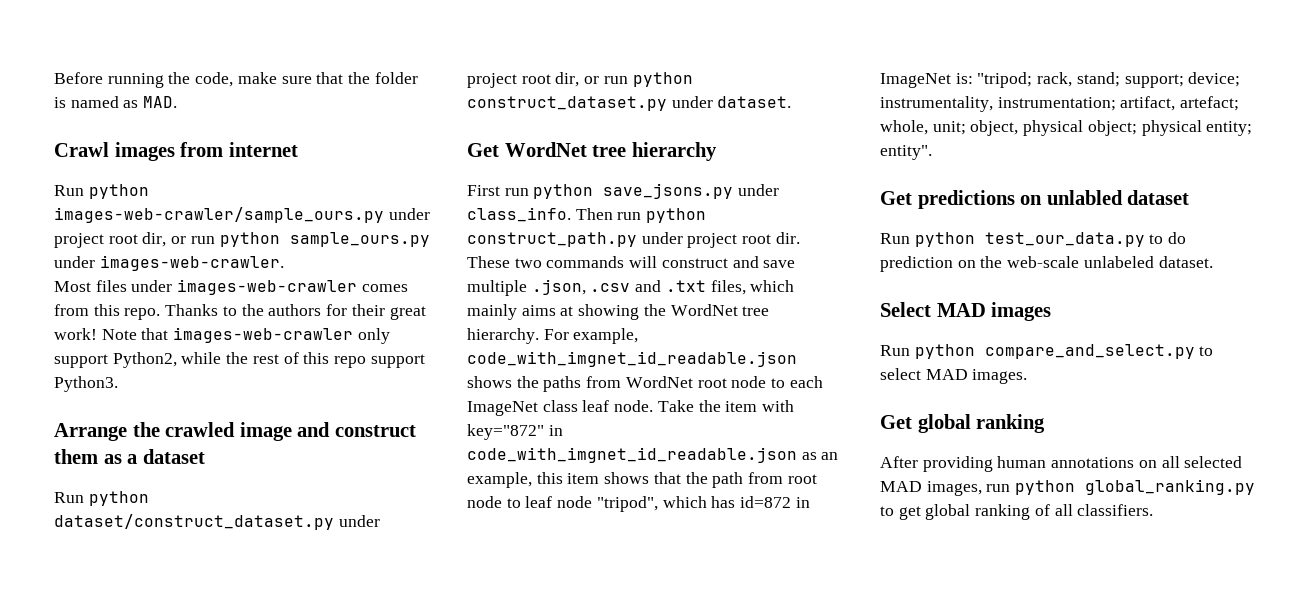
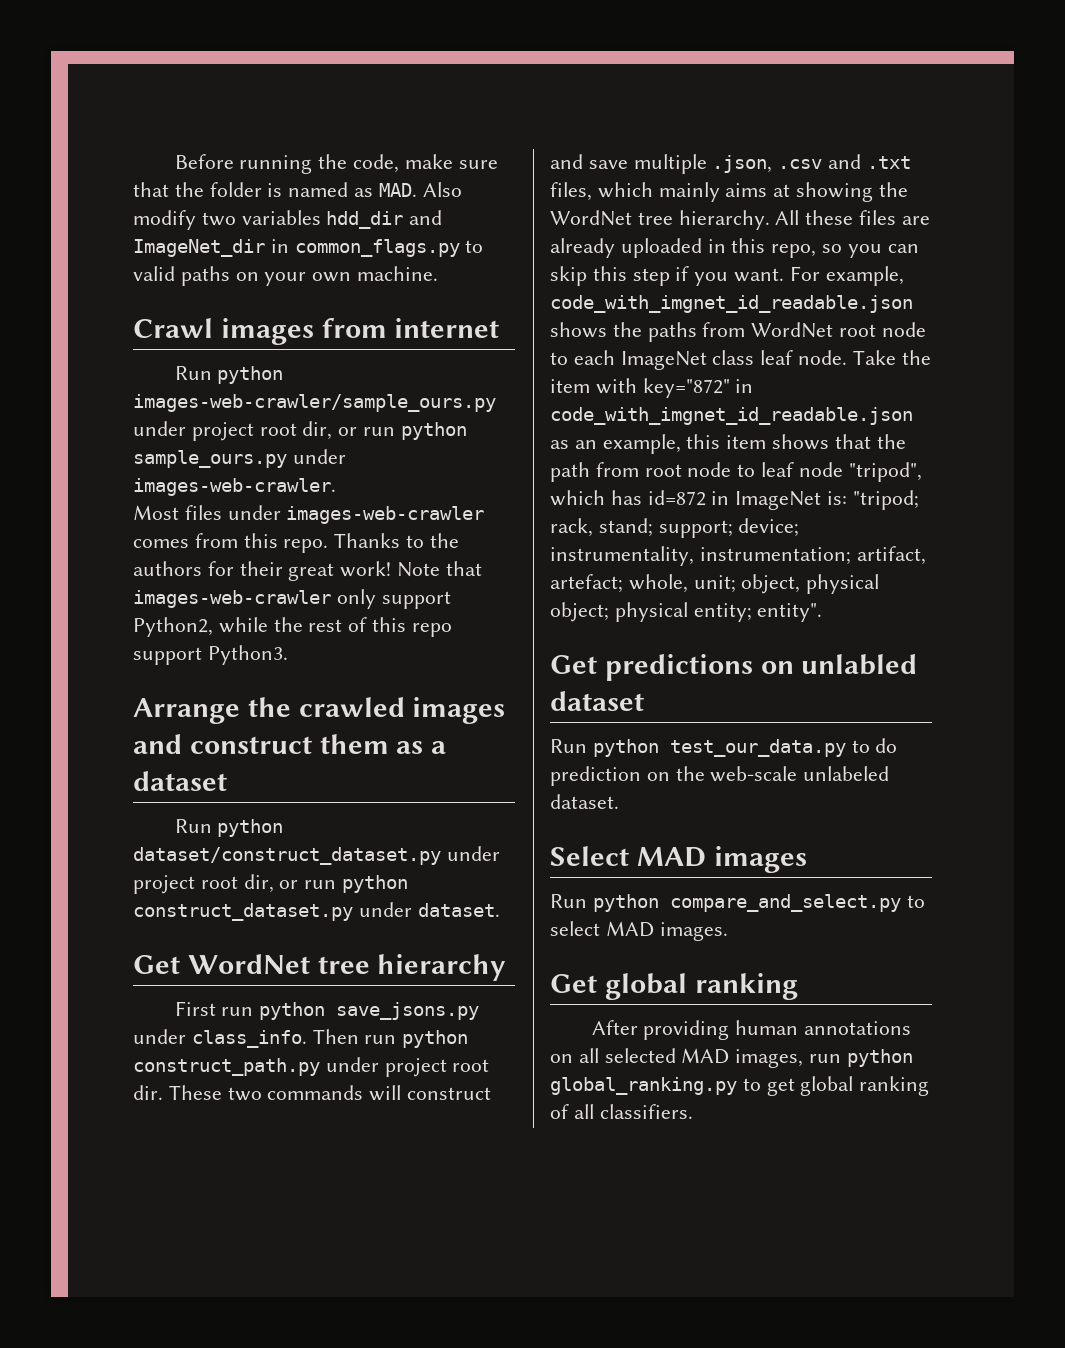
(178, 102) none -> [422,182,462,197] [133,210,443,230] [133,239,484,257] [133,266,439,286] Also modify two variables hdd_dir and ImageNet_dir in common_flags.py to valid paths on your own machine.
[239,422,292,441] image -> [412,697,506,724] images
(539, 336) none -> [775,210,930,225] [550,238,919,258] [550,266,785,286] All these files are already uploaded in this repo, so you can skip this step if you want.

